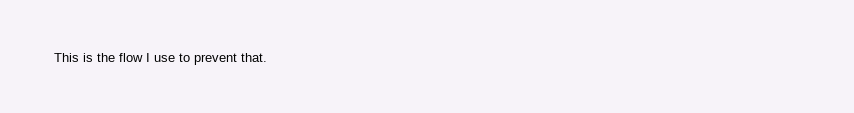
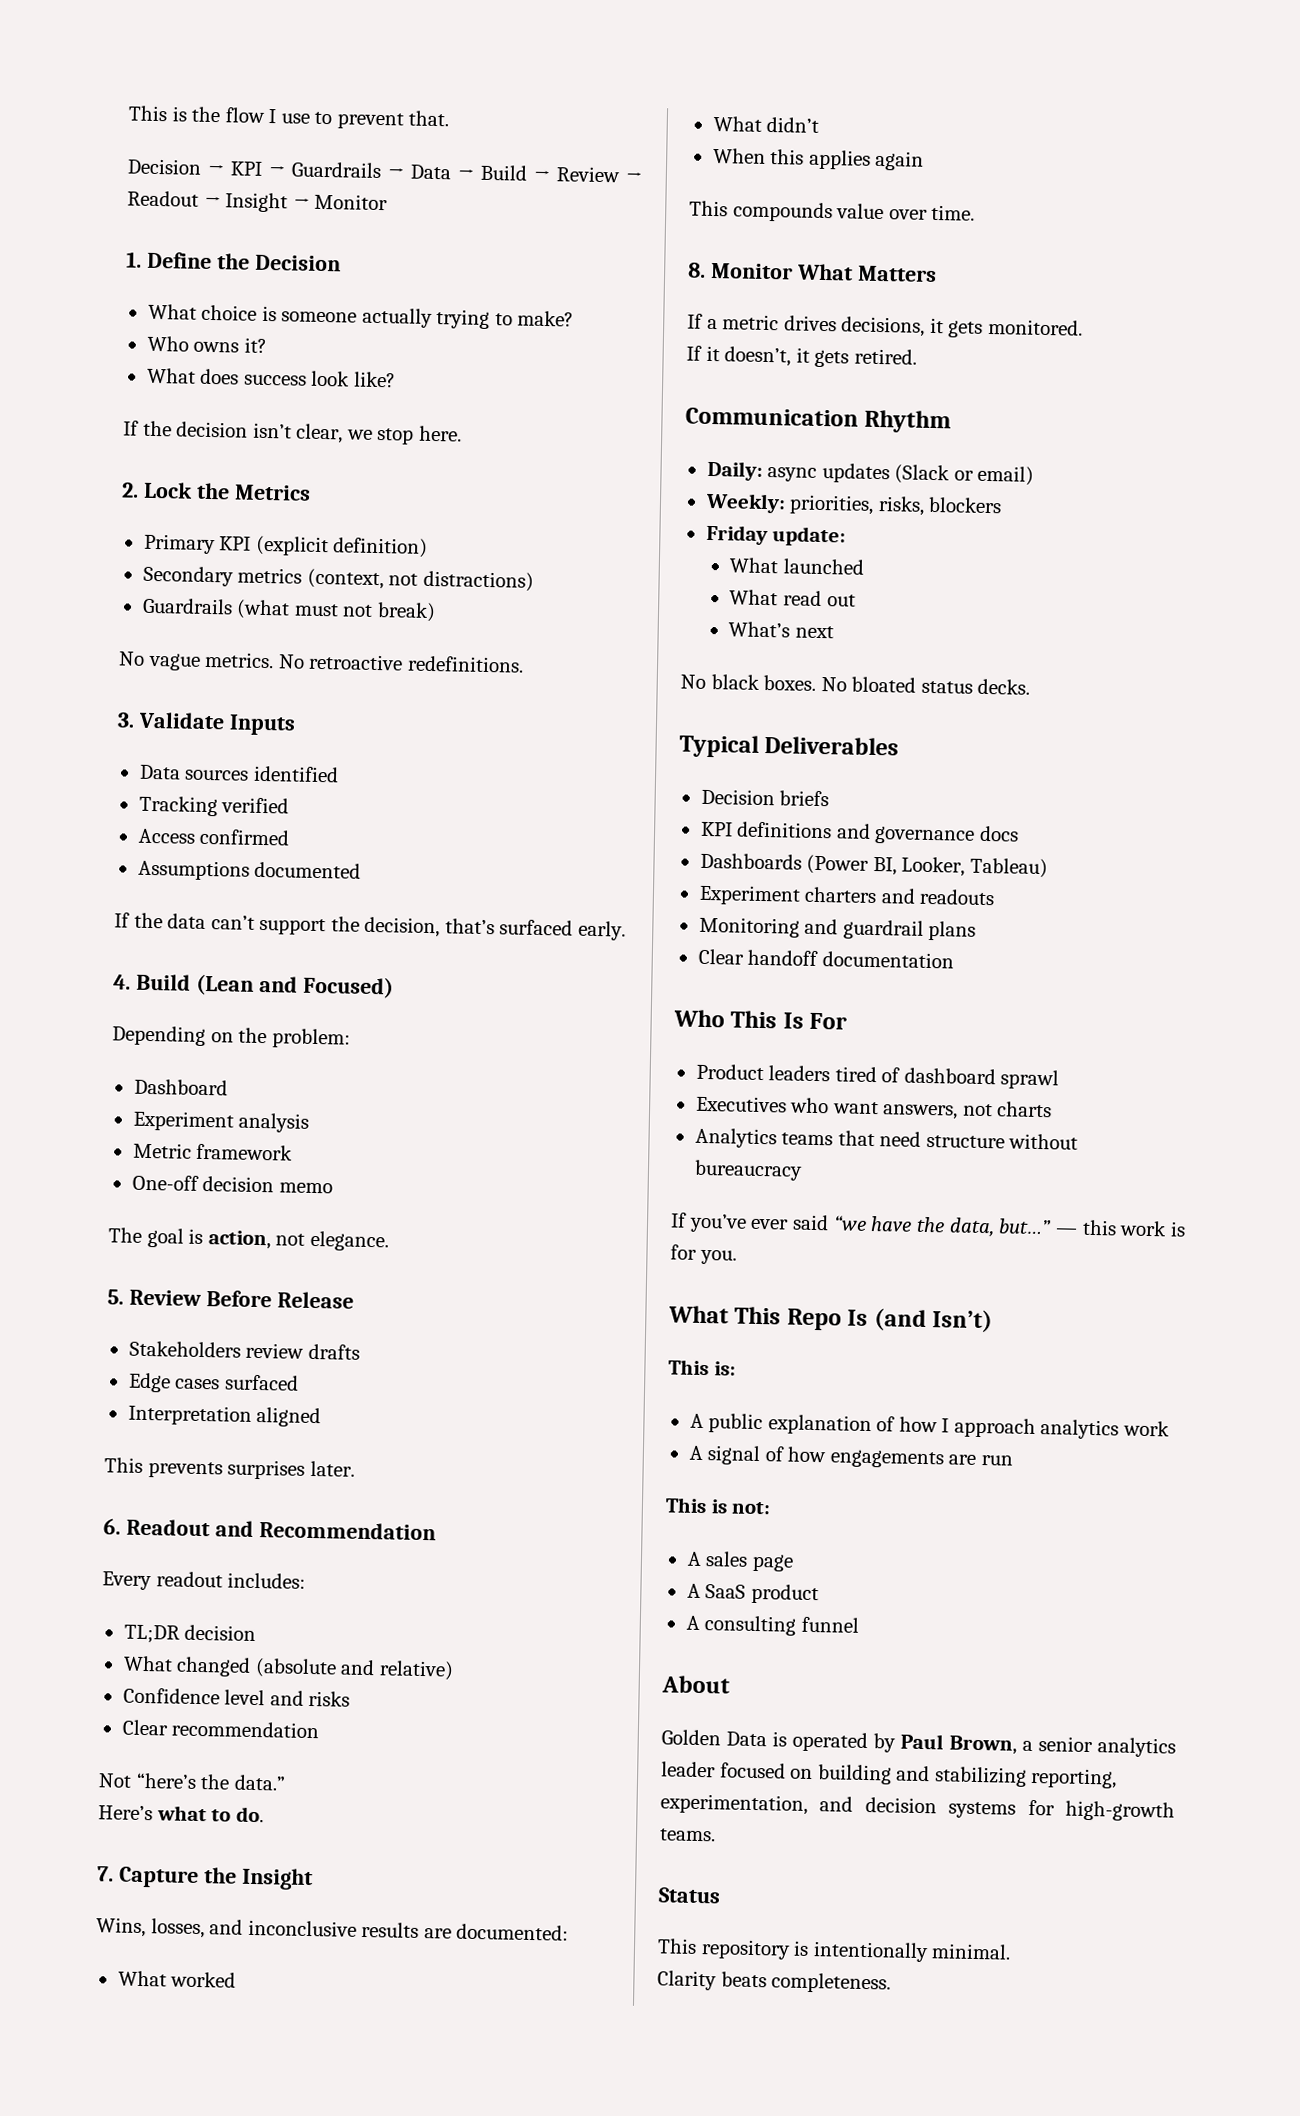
(267, 57) none -> [127,158,642,183] [127,190,389,213] [126,251,341,272] [147,303,575,330] [146,335,267,353] [146,367,396,388] [123,420,462,445] [121,481,311,501] [142,533,429,558] [142,565,534,592] [141,597,436,623] [118,651,524,673] [117,711,296,736] [138,764,339,783] [138,795,290,817] [137,828,291,846] [137,859,362,881] [114,912,626,941] [113,973,394,999] [112,1025,351,1049] [133,1078,228,1096] [132,1110,310,1133] [132,1142,294,1161] [131,1174,333,1194] [108,1227,389,1252] [107,1289,354,1309] [128,1340,360,1360] [127,1372,299,1393] [127,1404,322,1428] [104,1457,355,1480] [103,1518,436,1541] [102,1571,307,1591] [123,1624,257,1644] [122,1655,454,1681] [122,1687,351,1707] [121,1719,320,1739] [98,1772,286,1791] [98,1805,264,1823] [97,1866,313,1891] [96,1917,570,1941] [117,1970,237,1988] [712,115,820,133] [712,147,925,171] [689,200,976,223] [688,262,937,283] [687,313,1083,338] [686,345,917,368] [685,407,952,434] [706,460,1035,486] [704,492,1003,516] [705,524,847,547] [729,557,865,575] [729,589,856,607] [728,621,835,639] [680,674,1031,695] [679,734,900,758] [700,788,830,807] [700,821,1019,845] [699,852,1048,879] [698,884,996,906] [698,916,977,941] [697,948,954,969] [673,1009,848,1030] [695,1063,1060,1090] [695,1095,1053,1120] [694,1127,1079,1150] [693,1159,803,1181] [670,1212,1186,1238] [670,1244,737,1265] [668,1305,994,1333] [668,1359,736,1376] [689,1413,1170,1440] [688,1445,1013,1469] [665,1497,772,1515] [686,1551,794,1572] [686,1583,819,1605] [685,1615,859,1636] [661,1675,730,1694] [661,1729,1176,1758] [661,1761,1118,1789] [660,1793,1175,1822] [659,1828,716,1842] [658,1887,721,1904] [657,1938,1012,1963] [657,1970,892,1994] // Decision → KPI → Guardrails → Data → Build → Review → Readout → Insight → Monitor // 1. Define the Decision // What choice is someone actually trying to make? // Who owns it? // What does success look like? // If the decision isn’t clear, we stop here. // 2. Lock the Metrics // Primary KPI (explicit definition) // Secondary metrics (context, not distractions) // Guardrails (what must not break) // No vague metrics. No retroactive redefinitions. // 3. Validate Inputs // Data sources identified // Tracking verified // Access confirmed // Assumptions documented // If the data can’t support the decision, that’s surfaced early. // 4. Build (Lean and Focused) // Depending on the problem: // Dashboard // Experiment analysis // Metric framework // One-off decision memo // The goal is action, not elegance. // 5. Review Before Release // Stakeholders review drafts // Edge cases surfaced // Interpretation aligned // This prevents surprises later. // 6. Readout and Recommendation // Every readout includes: // TL;DR decision // What changed (absolute and relative) // Confidence level and risks // Clear recommendation // Not “here’s the data.” // Here’s what to do. // 7. Capture the Insight // Wins, losses, and inconclusive results are documented: // What worked // What didn’t // When this applies again // This compounds value over time. // 8. Monitor What Matters // If a metric drives decisions, it gets monitored. // If it doesn’t, it gets retired. // Communication Rhythm // Daily: async updates (Slack or email) // Weekly: priorities, risks, blockers // Friday update: // What launched // What read out // What’s next // No black boxes. No bloated status decks. // Typical Deliverables // Decision briefs // KPI definitions and governance docs // Dashboards (Power BI, Looker, Tableau) // Experiment charters and readouts // Monitoring and guardrail plans // Clear handoff documentation // Who This Is For // Product leaders tired of dashboard sprawl // Executives who want answers, not charts // Analytics teams that need structure without bureaucracy // If you’ve ever said “we have the data, but…” — this work is for you. // What This Repo Is (and Isn’t) // This is: // A public explanation of how I approach analytics work // A signal of how engagements are run // This is not: // A sales page // A SaaS product // A consulting funnel // About // Golden Data is operated by Paul Brown, a senior analytics leader focused on building and stabilizing reporting, experimentation, and decision systems for high-growth teams. // Status // This repository is intentionally minimal. // Clarity beats completeness.

